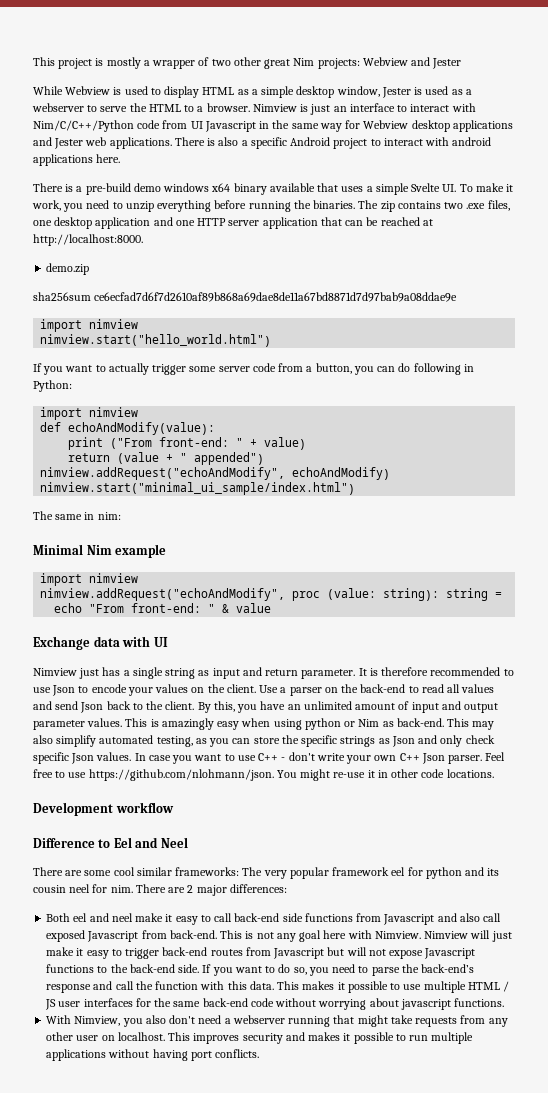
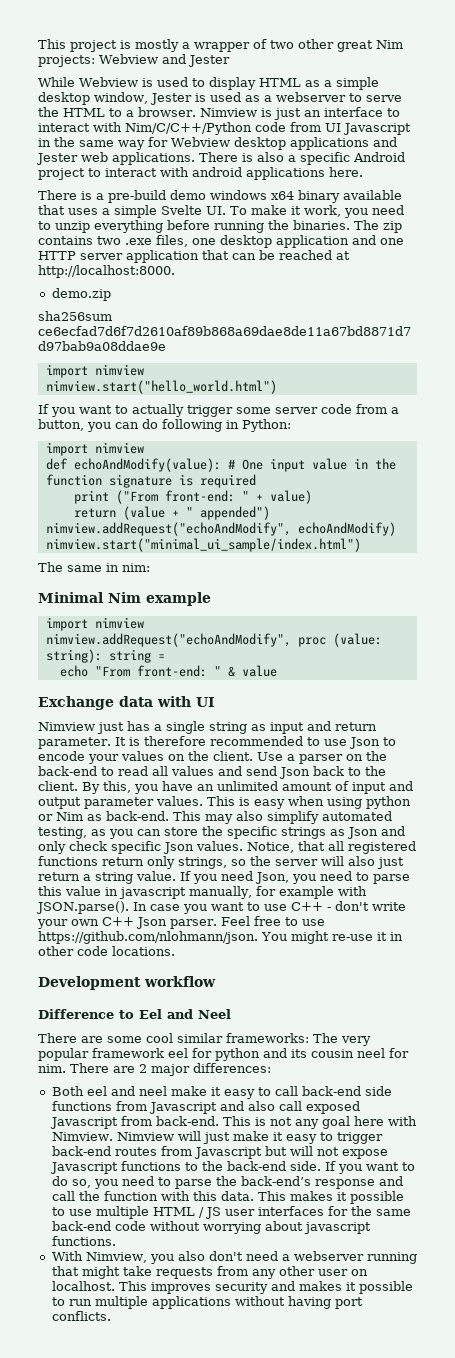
(216, 428) none -> [227,458,396,472] [45,474,256,488] # One input value in the function signature is required
[161,718,214,730] amazingly -> (250, 801) none
(132, 756) none -> [247,841,416,854] [38,856,404,869] [38,871,410,884] [38,886,367,899] [36,901,129,914] Notice, that all registered functions return only strings, so the server will also just return a string value. If you need Json, you need to parse this value in javascript manually, for example with JSON.parse().

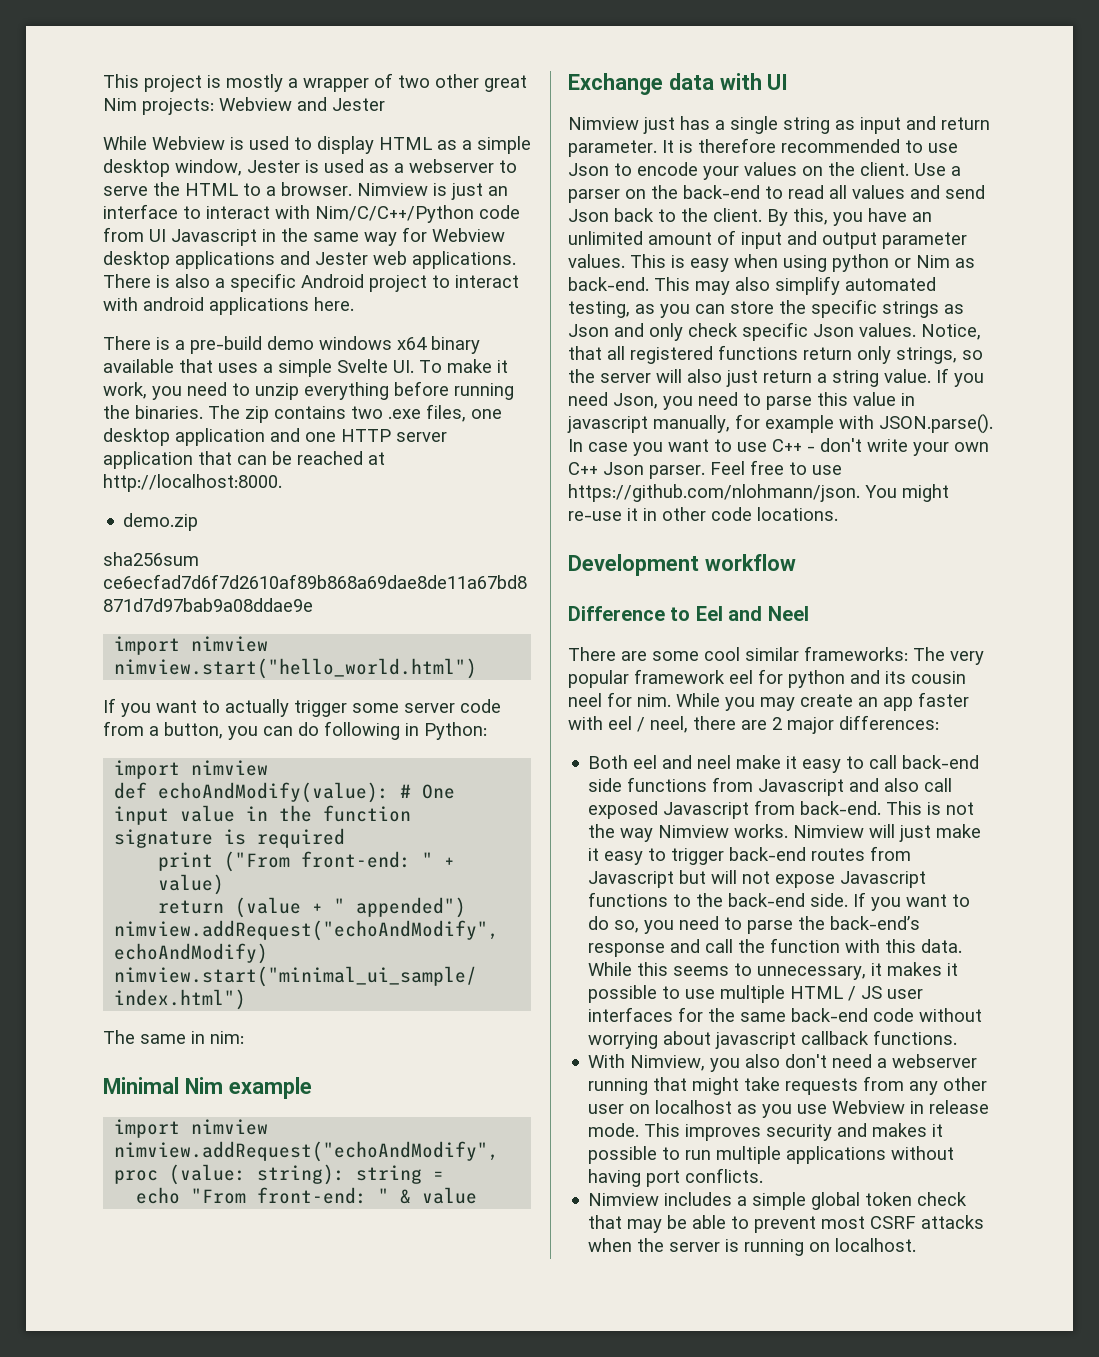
[70,1063,109,1073] There -> [676,692,969,711] [568,716,736,733] While you may create an app faster with eel / neel, there
[294,1116,417,1129] [51,1132,113,1141] any goal here with Nimview. -> [588,824,789,842] the way Nimview works.
[257,1191,286,1201] This -> [588,962,883,980] While this seems to unnecessary, it
(371, 1228) none -> [801,1031,870,1045] callback
[51,1281,115,1291] localhost. -> [655,1100,990,1118] [588,1123,640,1137] localhost as you use Webview in release mode.
(111, 1316) none -> [588,1192,968,1210] [588,1215,985,1233] [588,1238,917,1256] // Nimview includes a simple global token check that may be able to prevent most CSRF attacks when the server is running on localhost.

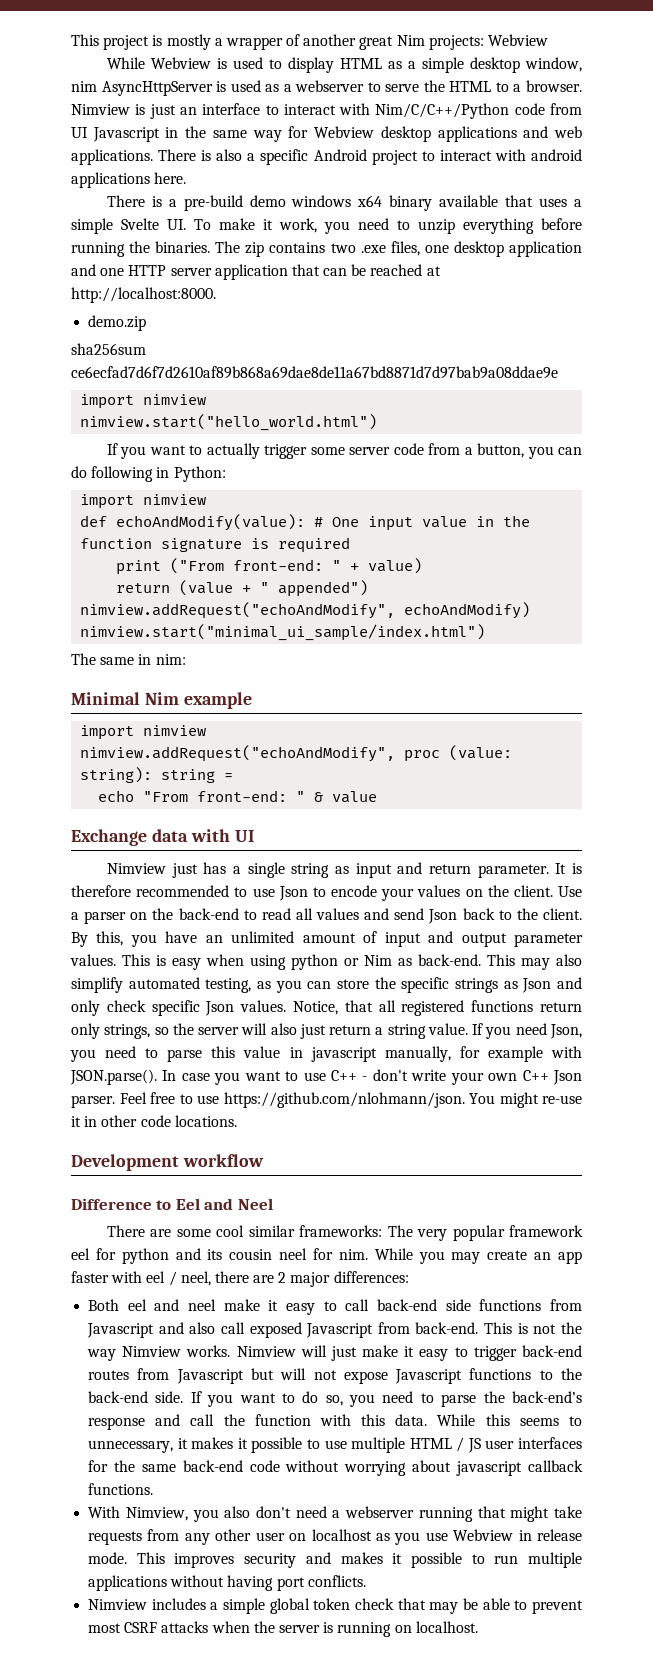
[398,74,479,88] two other -> [303,34,357,46] another
[297,97,385,111] and Jester -> (549, 40) none
[247,160,300,173] Jester -> [71,81,213,96] nim AsyncHttpServer
[315,252,368,265] Jester -> (549, 132) none

